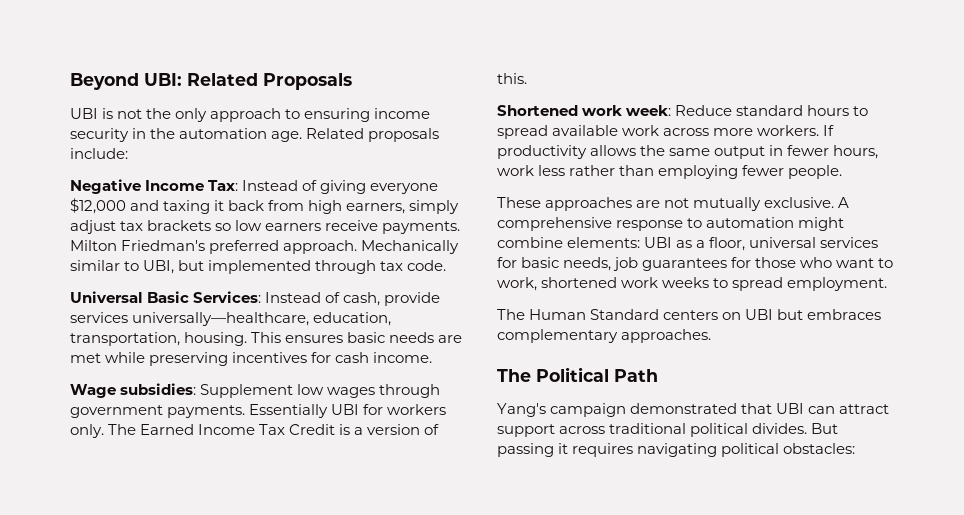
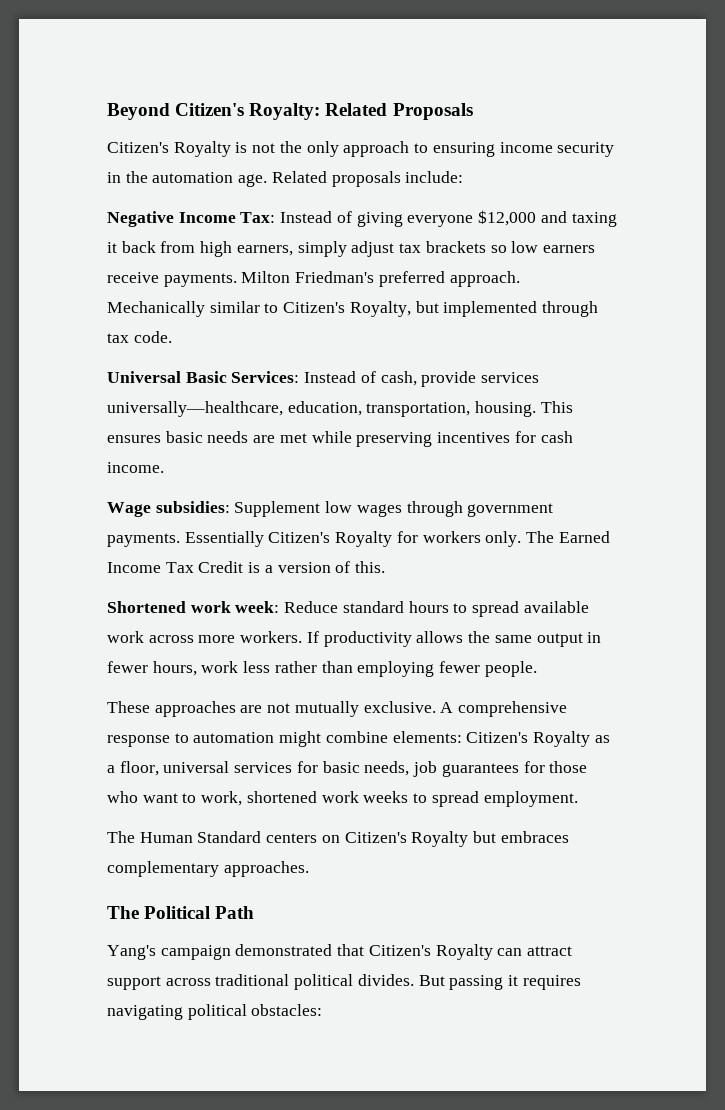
[144,73,182,86] UBI: -> [175,103,321,120] Citizen's Royalty:
[70,108,98,119] UBI -> [107,141,231,157] Citizen's Royalty
[143,260,175,274] UBI, -> [283,301,411,317] Citizen's Royalty,
[331,404,360,415] UBI -> [268,531,393,547] Citizen's Royalty
[644,237,673,248] UBI -> [466,731,591,747] Citizen's Royalty
[745,309,774,320] UBI -> [344,831,469,847] Citizen's Royalty
[776,403,805,414] UBI -> [368,944,493,960] Citizen's Royalty

